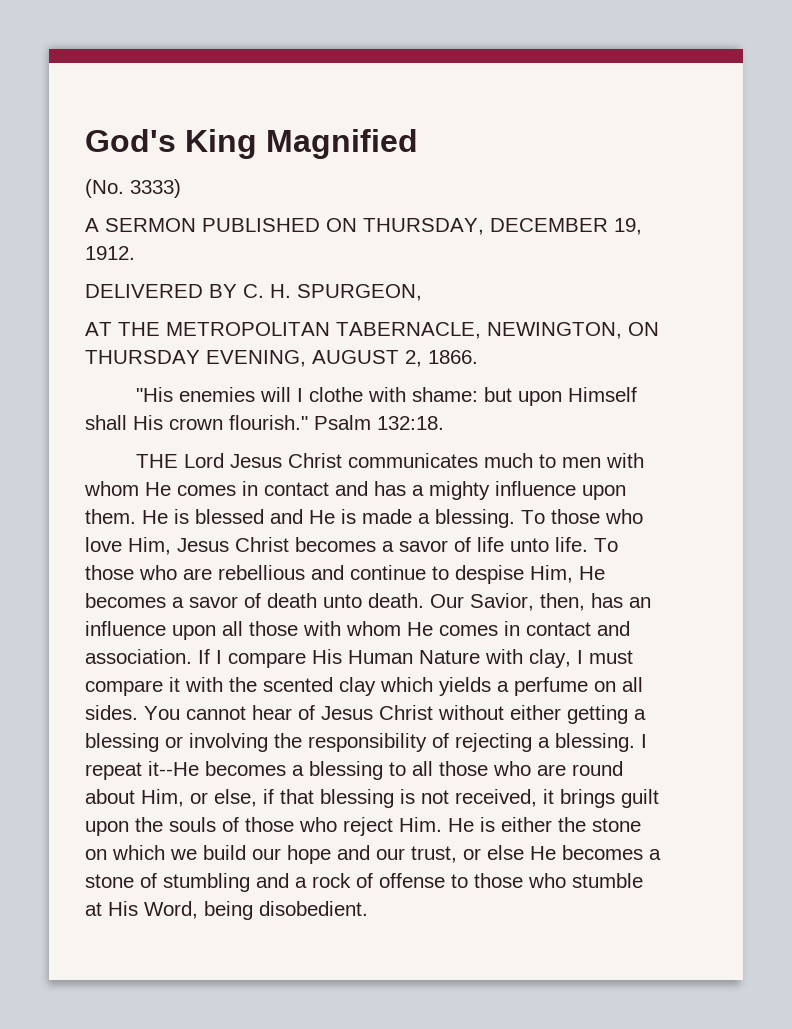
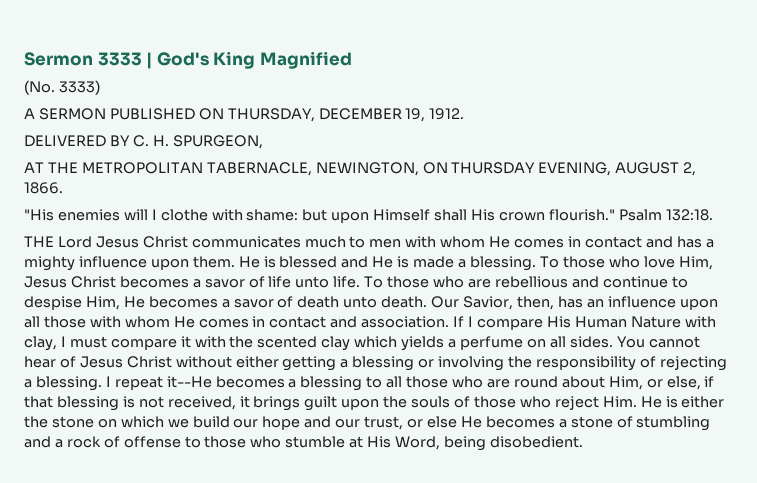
(85, 140) none -> [24,52,153,69] Sermon 3333 |

